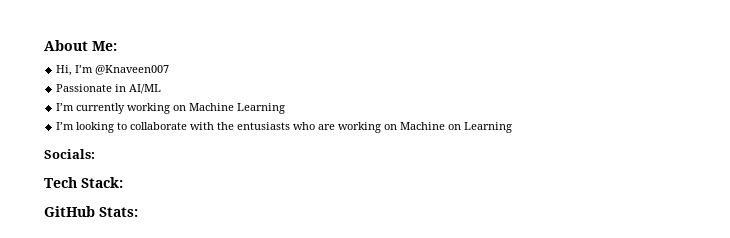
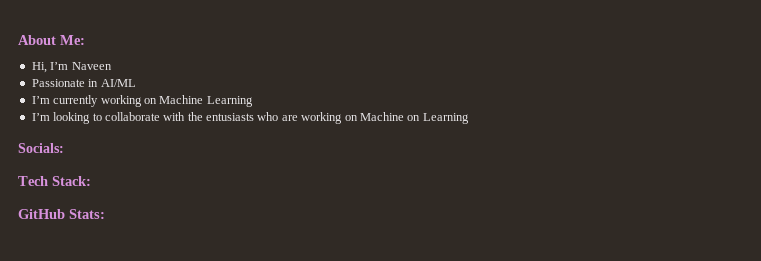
[95,65,170,75] @Knaveen007 -> [71,62,112,70] Naveen

